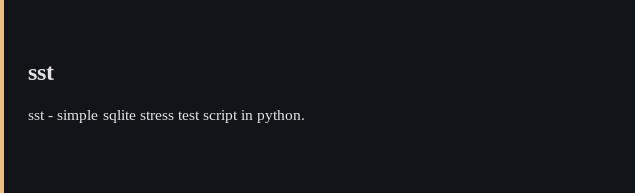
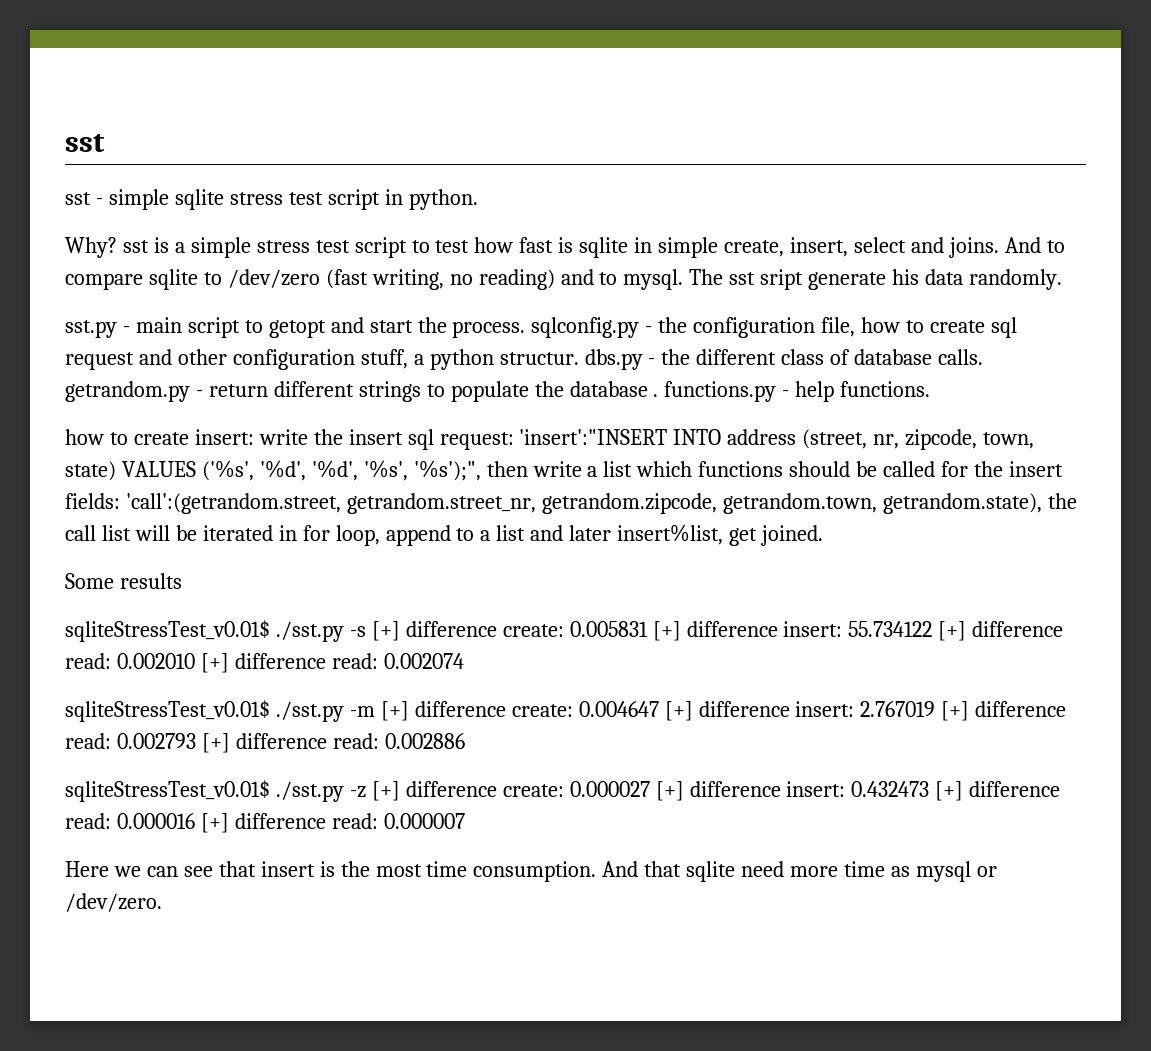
(306, 116) none -> [65,237,1065,258] [65,269,1062,290] [65,317,1017,338] [65,349,984,370] [65,381,931,402] [65,429,1035,450] [65,460,1063,481] [65,493,1077,514] [65,524,824,546] [65,573,182,589] [65,620,1064,642] [65,653,464,673] [65,700,1067,722] [65,733,465,753] [65,780,1061,802] [65,813,465,833] [65,861,997,882] [65,893,162,912] // Why? sst is a simple stress test script to test how fast is sqlite in simple create, insert, select and joins. And to compare sqlite to /dev/zero (fast writing, no reading) and to mysql. The sst sript generate his data randomly. // sst.py - main script to getopt and start the process. sqlconfig.py - the configuration file, how to create sql request and other configuration stuff, a python structur. dbs.py - the different class of database calls. getrandom.py - return different strings to populate the database . functions.py - help functions. // how to create insert: write the insert sql request: 'insert':"INSERT INTO address (street, nr, zipcode, town, state) VALUES ('%s', '%d', '%d', '%s', '%s');", then write a list which functions should be called for the insert fields: 'call':(getrandom.street, getrandom.street_nr, getrandom.zipcode, getrandom.town, getrandom.state), the call list will be iterated in for loop, append to a list and later insert%list, get joined. // Some results // sqliteStressTest_v0.01$ ./sst.py -s [+] difference create: 0.005831 [+] difference insert: 55.734122 [+] difference read: 0.002010 [+] difference read: 0.002074 // sqliteStressTest_v0.01$ ./sst.py -m [+] difference create: 0.004647 [+] difference insert: 2.767019 [+] difference read: 0.002793 [+] difference read: 0.002886 // sqliteStressTest_v0.01$ ./sst.py -z [+] difference create: 0.000027 [+] difference insert: 0.432473 [+] difference read: 0.000016 [+] difference read: 0.000007 // Here we can see that insert is the most time consumption. And that sqlite need more time as mysql or /dev/zero.

